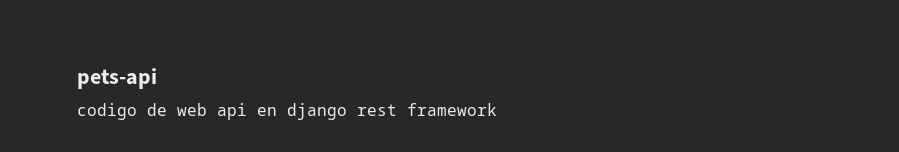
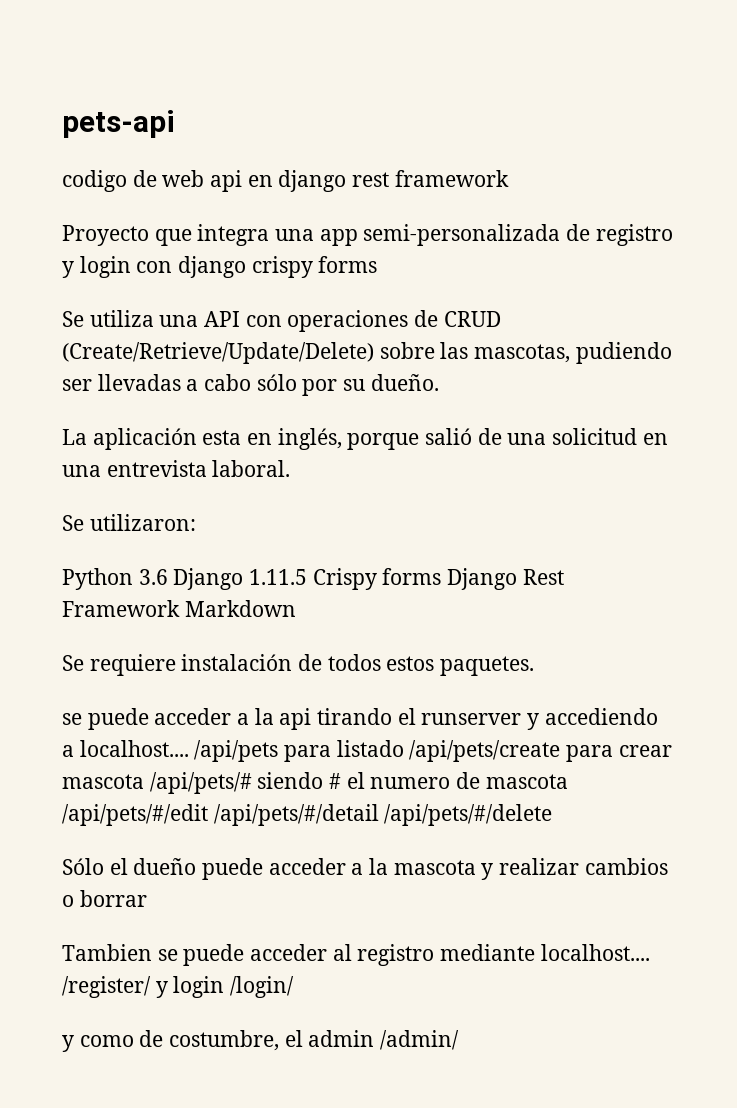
(497, 109) none -> [62,224,673,246] [62,256,378,278] [62,310,501,332] [62,342,672,364] [62,374,439,396] [62,428,668,450] [62,460,291,477] [62,514,196,531] [62,568,564,590] [62,600,296,617] [62,654,535,676] [62,708,658,730] [62,740,672,762] [62,772,568,794] [62,804,553,826] [62,858,668,880] [62,890,147,907] [62,944,650,966] [62,976,295,998] [62,1030,460,1052] // Proyecto que integra una app semi-personalizada de registro y login con django crispy forms // Se utiliza una API con operaciones de CRUD (Create/Retrieve/Update/Delete) sobre las mascotas, pudiendo ser llevadas a cabo sólo por su dueño. // La aplicación esta en inglés, porque salió de una solicitud en una entrevista laboral. // Se utilizaron: // Python 3.6 Django 1.11.5 Crispy forms Django Rest Framework Markdown // Se requiere instalación de todos estos paquetes. // se puede acceder a la api tirando el runserver y accediendo a localhost.... /api/pets para listado /api/pets/create para crear mascota /api/pets/# siendo # el numero de mascota /api/pets/#/edit /api/pets/#/detail /api/pets/#/delete // Sólo el dueño puede acceder a la mascota y realizar cambios o borrar // Tambien se puede acceder al registro mediante localhost.... /register/ y login /login/ // y como de costumbre, el admin /admin/

